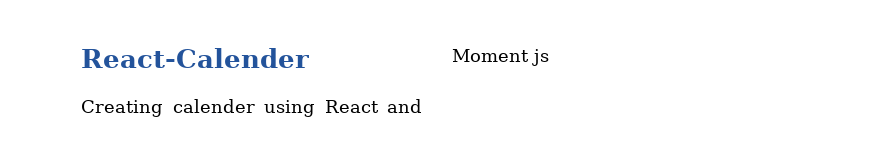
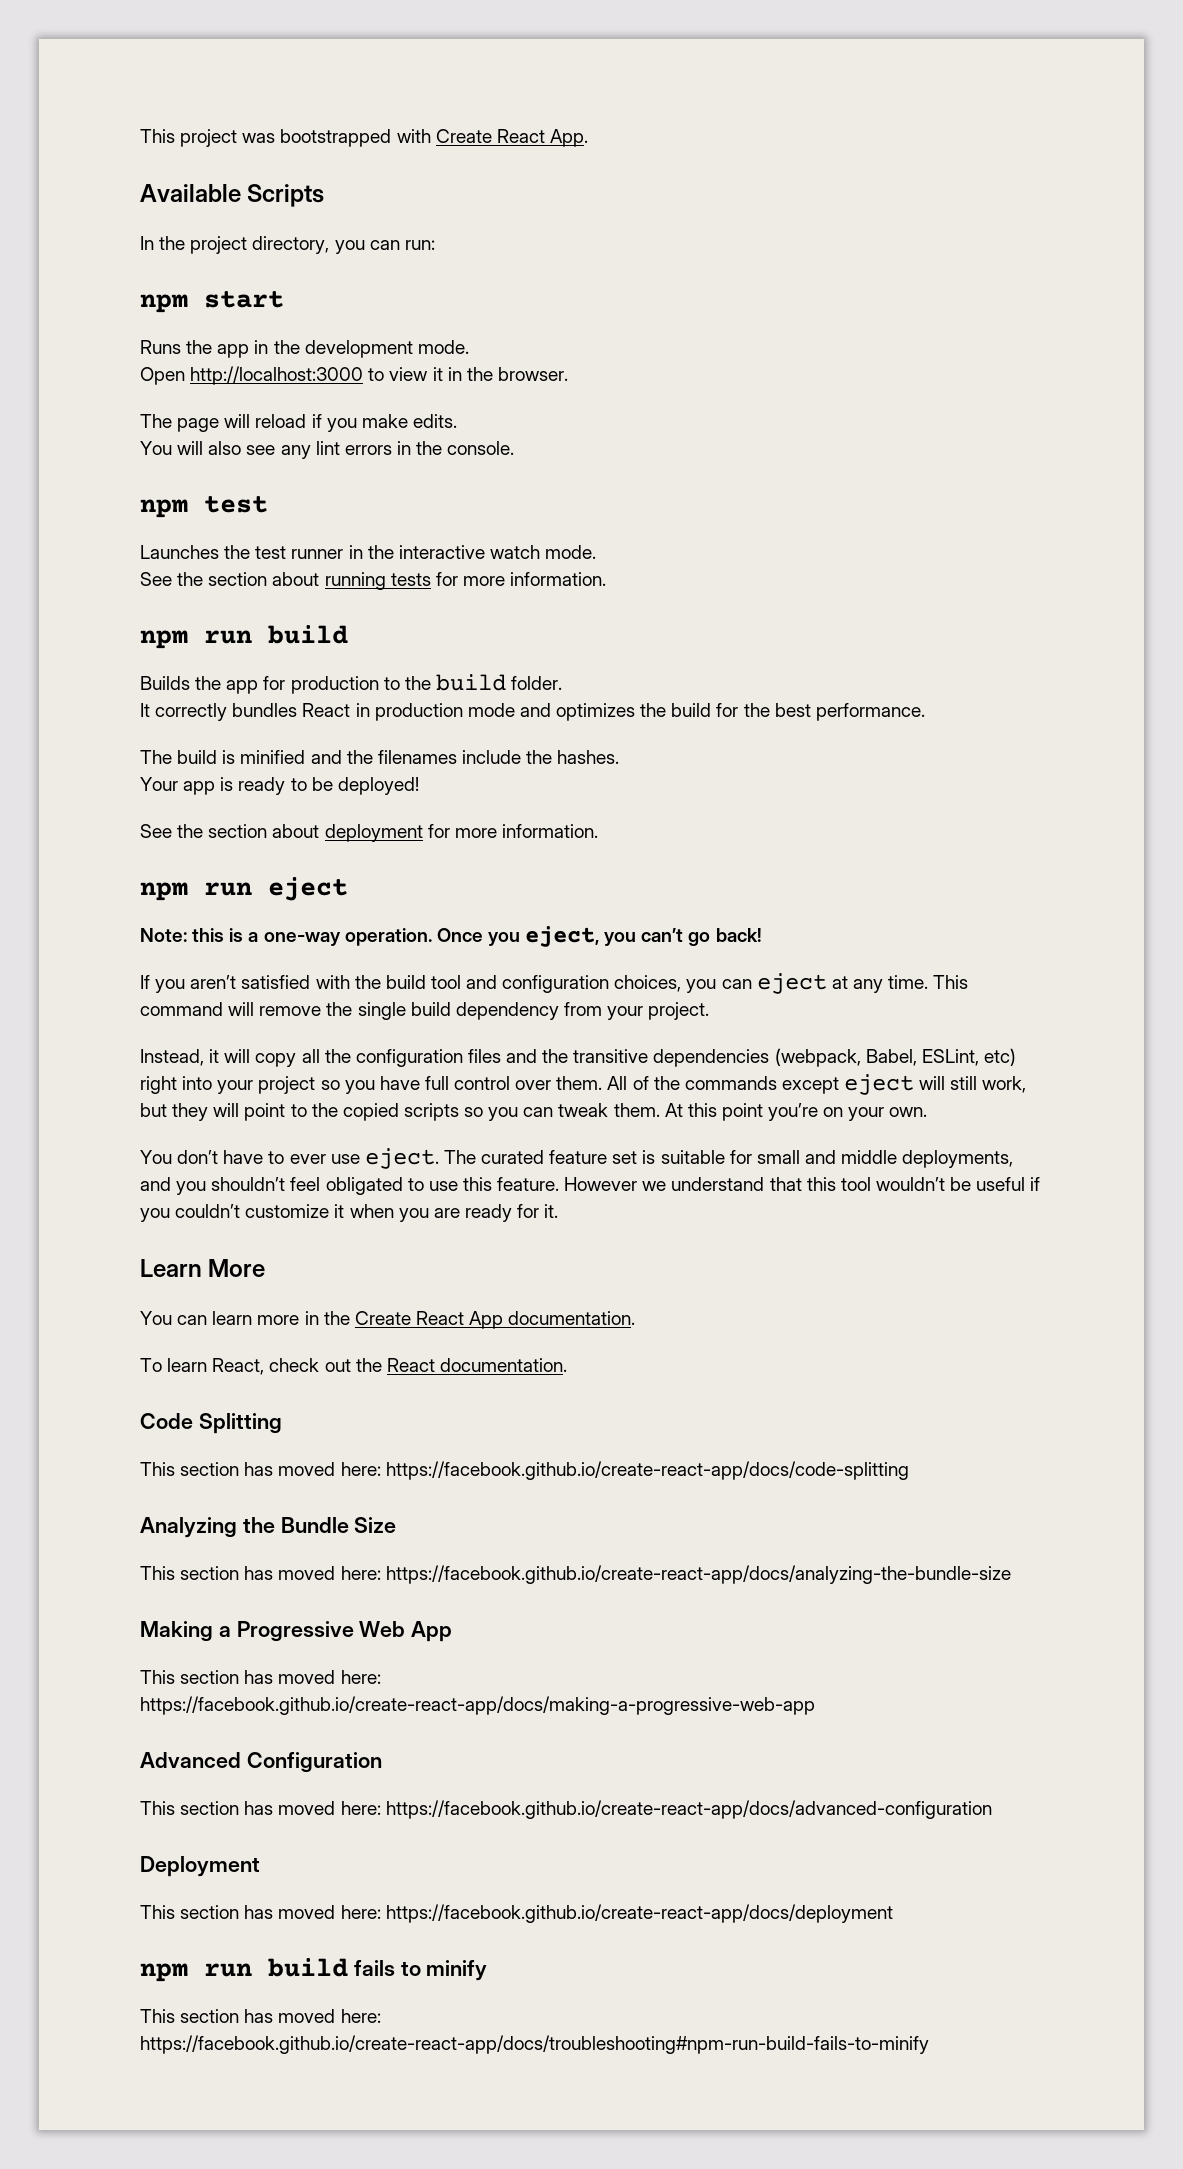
[81,48,309,68] [81,99,422,117] [452,49,549,66] React-Calender // Creating calender using React and Moment js -> [140,129,588,147] [140,184,325,207] [140,236,435,254] [140,291,284,313] [140,340,469,358] [140,366,568,385] [140,414,457,432] [140,441,515,459] [140,496,268,518] [140,545,597,559] [140,572,607,590] [140,625,348,649] [140,674,563,694] [140,703,925,721] [140,750,620,764] [140,777,419,795] [140,824,598,842] [140,877,348,901] [140,926,762,947] [140,973,969,994] [140,1002,710,1020] [140,1048,1016,1067] [140,1074,1027,1095] [140,1103,928,1121] [140,1148,1014,1169] [140,1177,1041,1195] [140,1204,559,1222] [140,1259,266,1277] [140,1311,636,1329] [140,1358,567,1375] [140,1413,282,1434] [140,1461,909,1480] [140,1517,397,1538] [140,1565,1011,1584] [140,1621,453,1642] [140,1670,381,1684] [140,1696,815,1715] [140,1752,382,1773] [140,1800,992,1819] [140,1856,260,1877] [140,1904,893,1923] [140,1958,488,1982] [140,2009,381,2023] [140,2035,929,2054] This project was bootstrapped with Create React App. // Available Scripts // In the project directory, you can run: // npm start // Runs the app in the development mode. // Open http://localhost:3000 to view it in the browser. // The page will reload if you make edits. // You will also see any lint errors in the console. // npm test // Launches the test runner in the interactive watch mode. // See the section about running tests for more information. // npm run build // Builds the app for production to the build folder. // It correctly bundles React in production mode and optimizes the build for the best performance. // The build is minified and the filenames include the hashes. // Your app is ready to be deployed! // See the section about deployment for more information. // npm run eject // Note: this is a one-way operation. Once you eject, you can’t go back! // If you aren’t satisfied with the build tool and configuration choices, you can eject at any time. This command will remove the single build dependency from your project. // Instead, it will copy all the configuration files and the transitive dependencies (webpack, Babel, ESLint, etc) right into your project so you have full control over them. All of the commands except eject will still work, but they will point to the copied scripts so you can tweak them. At this point you’re on your own. // You don’t have to ever use eject. The curated feature set is suitable for small and middle deployments, and you shouldn’t feel obligated to use this feature. However we understand that this tool wouldn’t be useful if you couldn’t customize it when you are ready for it. // Learn More // You can learn more in the Create React App documentation. // To learn React, check out the React documentation. // Code Splitting // This section has moved here: https://facebook.github.io/create-react-app/docs/code-splitting // Analyzing the Bundle Size // This section has moved here: https://facebook.github.io/create-react-app/docs/analyzing-the-bundle-size // Making a Progressive Web App // This section has moved here: https://facebook.github.io/create-react-app/docs/making-a-progressive-web-app // Advanced Configuration // This section has moved here: https://facebook.github.io/create-react-app/docs/advanced-configuration // Deployment // This section has moved here: https://facebook.github.io/create-react-app/docs/deployment // npm run build fails to minify // This section has moved here: https://facebook.github.io/create-react-app/docs/troubleshooting#npm-run-build-fails-to-minify

